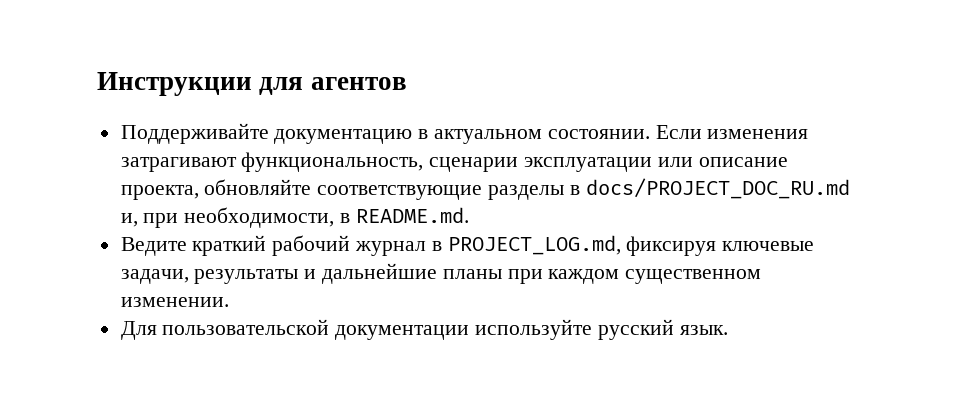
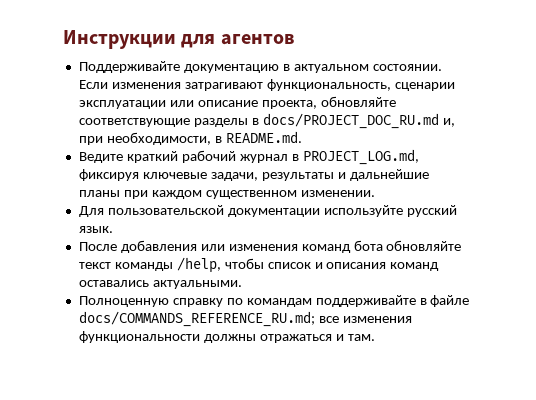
(728, 330) none -> [78,240,462,253] [78,257,440,273] [78,280,242,289] [78,295,470,307] [78,311,412,327] [78,331,375,343] // После добавления или изменения команд бота обновляйте текст команды /help, чтобы список и описания команд оставались актуальными. // Полноценную справку по командам поддерживайте в файле docs/COMMANDS_REFERENCE_RU.md; все изменения функциональности должны отражаться и там.

